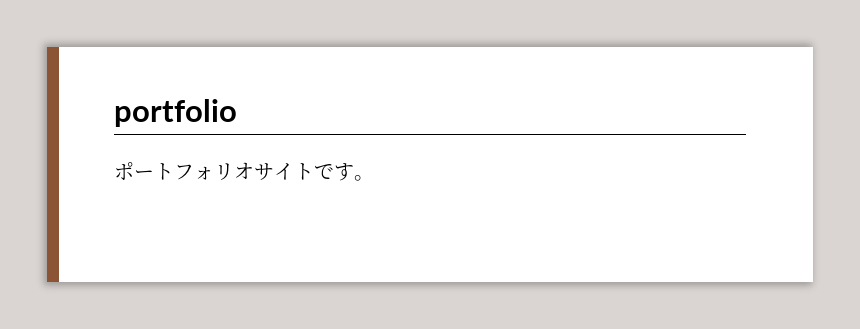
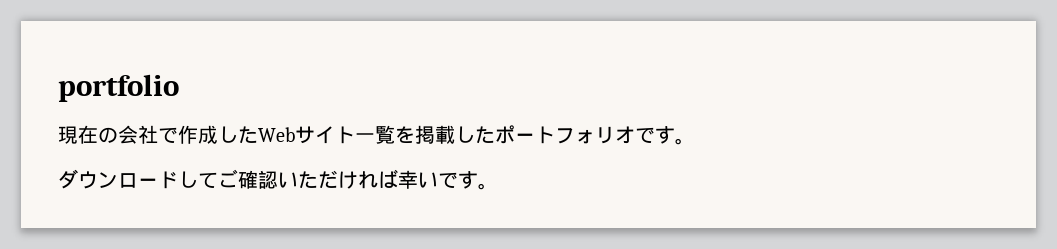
(237, 113) none -> [58,125,495,144] 現在の会社で作成したWebサイト一覧を掲載した
[254,163,374,181] サイトです。 -> [635,126,695,145] [58,169,498,190] です。 // ダウンロードしてご確認いただければ幸いです。

